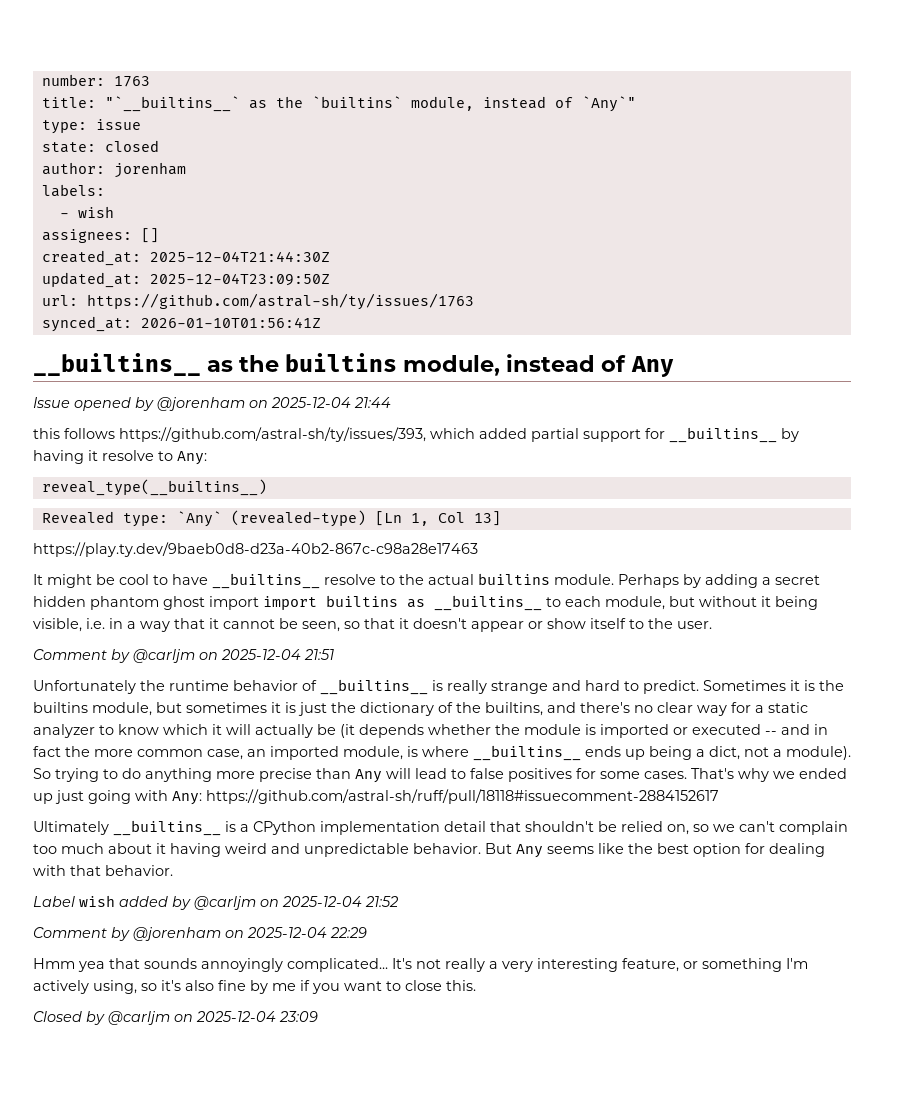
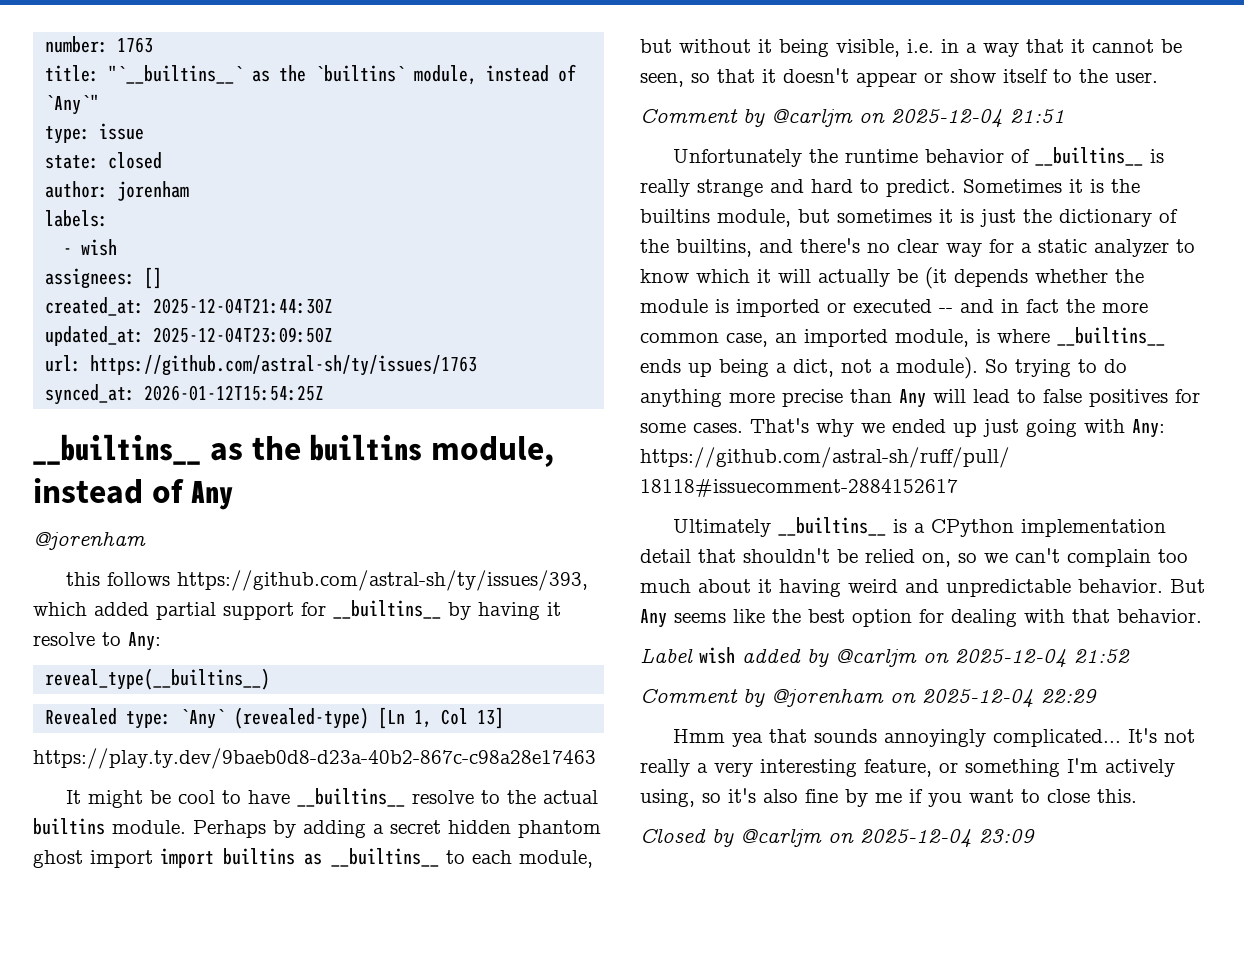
[140,317,321,328] 2026-01-10T01:56:41Z -> [144,385,325,401] 2026-01-12T15:54:25Z
[33,397,391,411] Issue opened by @jorenham on 2025-12-04 21:44 -> [33,532,146,550] @jorenham

